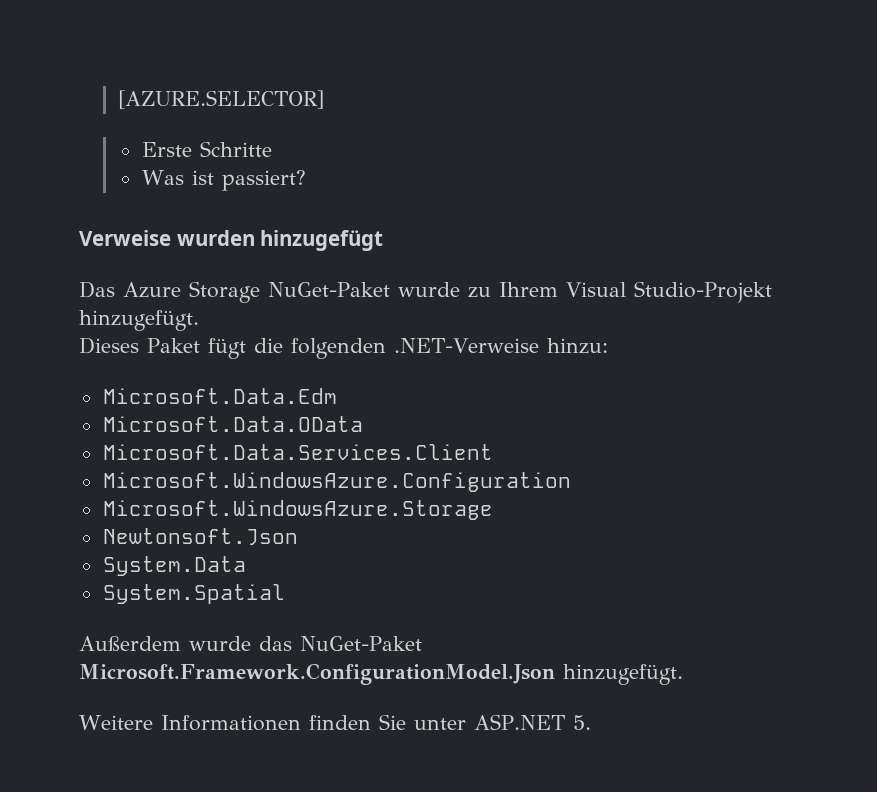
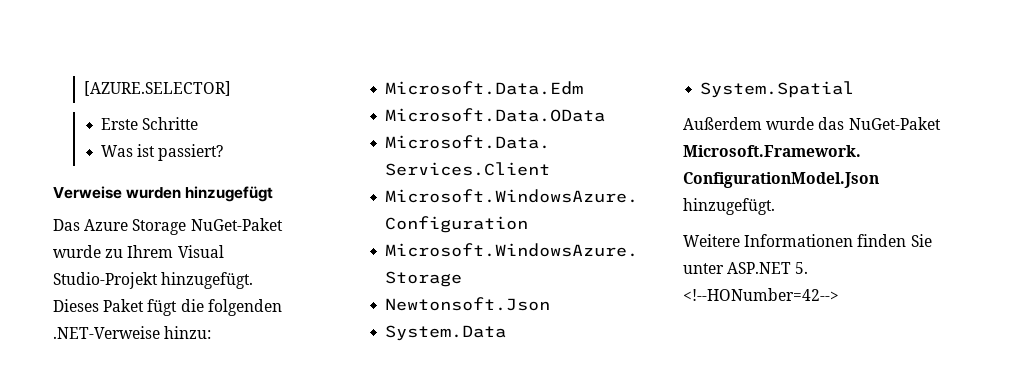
(591, 722) none -> [683,288,839,301] <!--HONumber=42-->

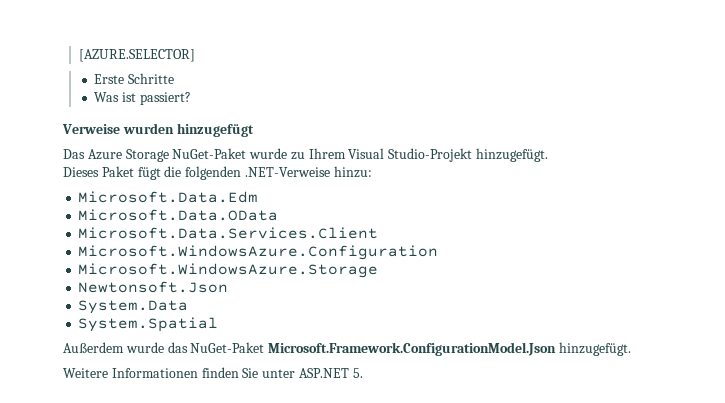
[683,288,839,301] <!--HONumber=42--> -> (363, 373) none

